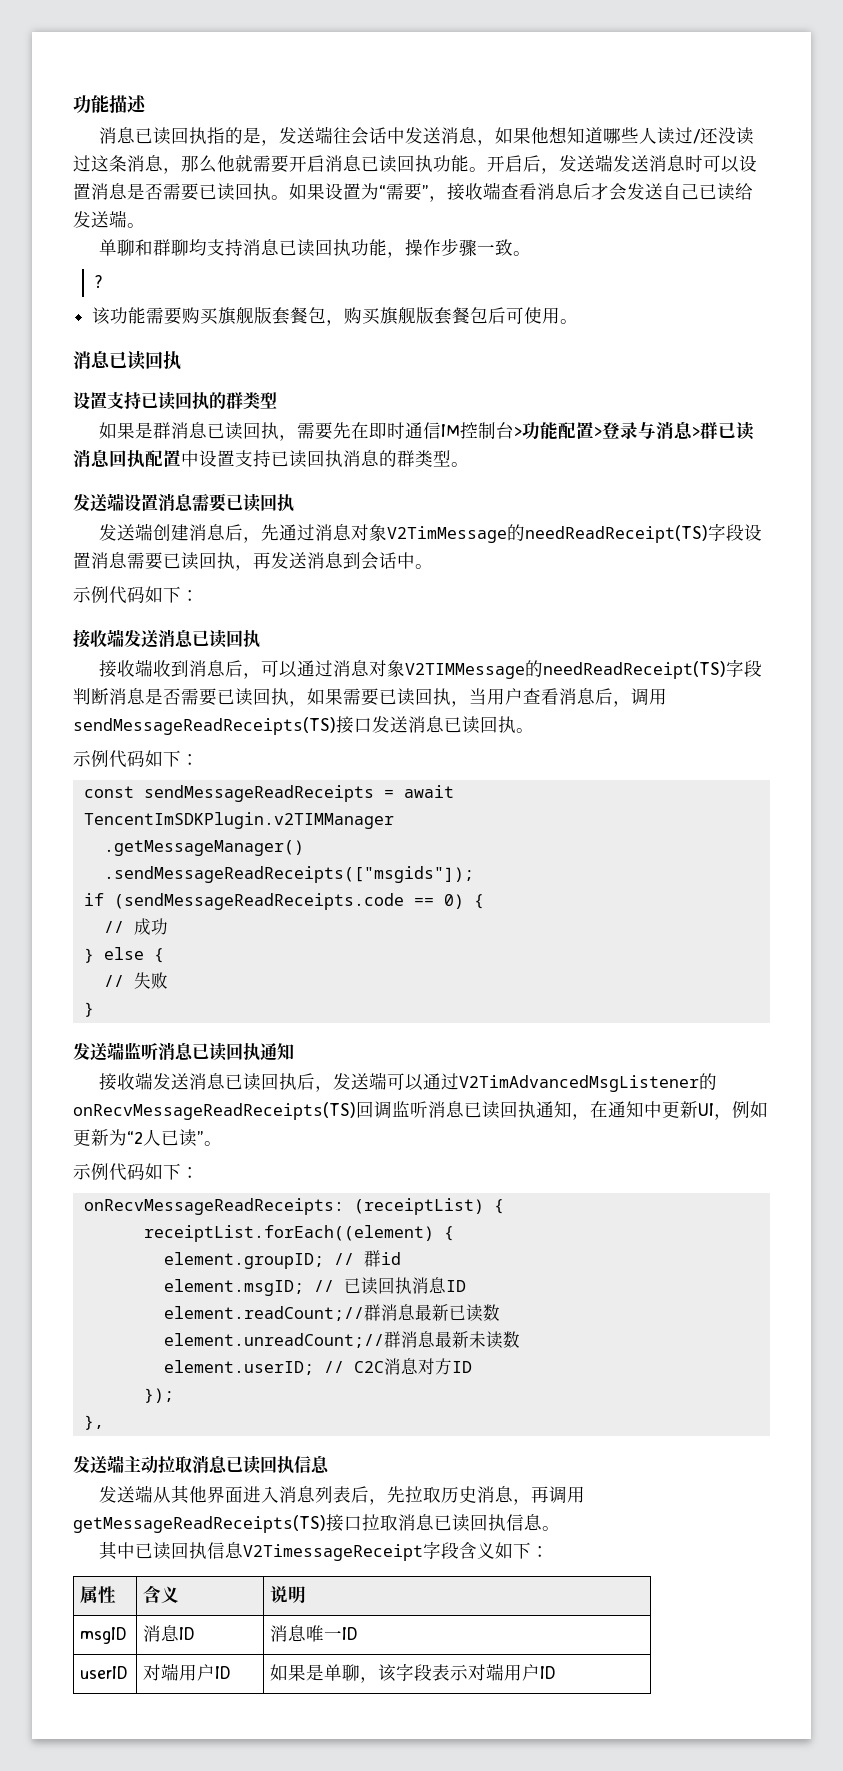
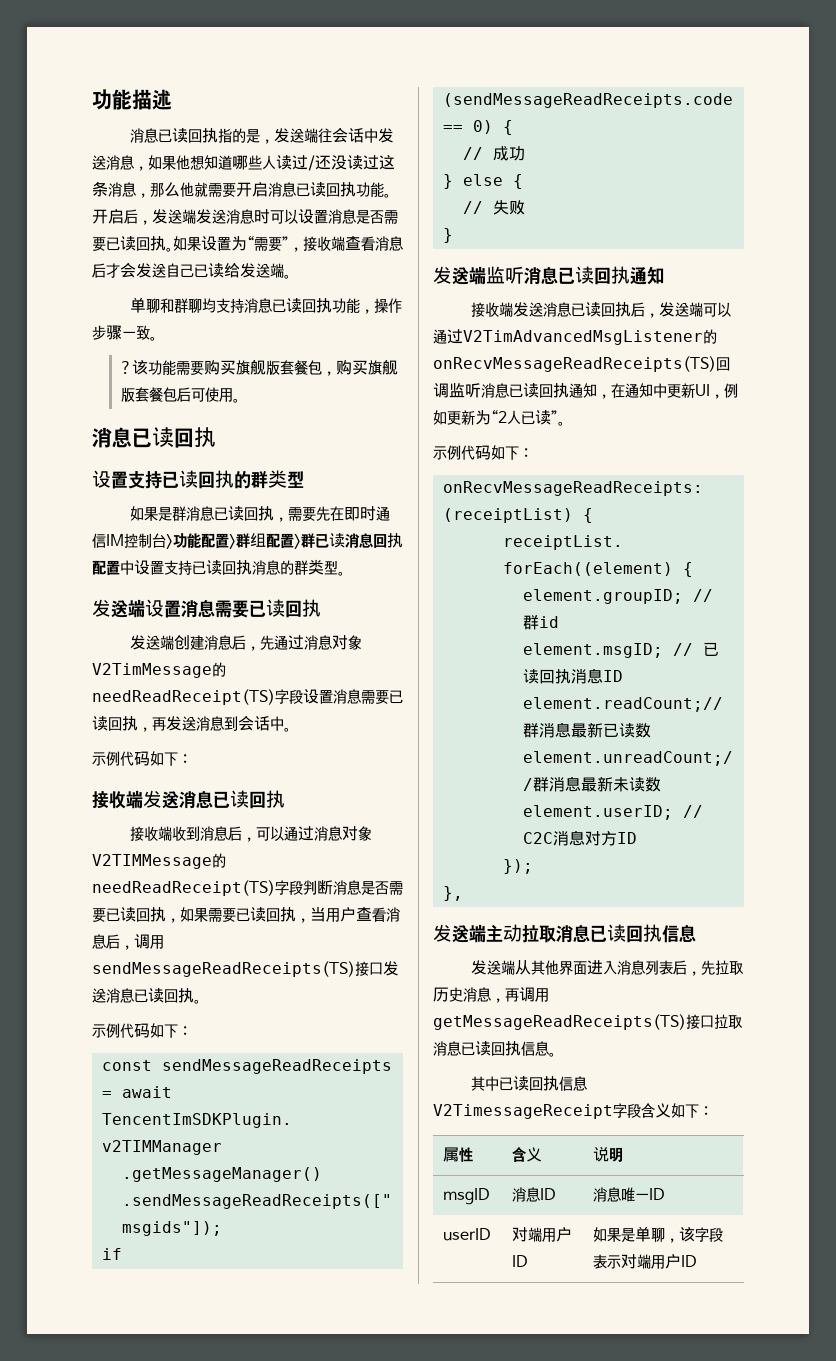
(104, 281) // -> (132, 367) none
[601,421,693,440] 登录与消息 -> [236,533,294,549] 群组配置

